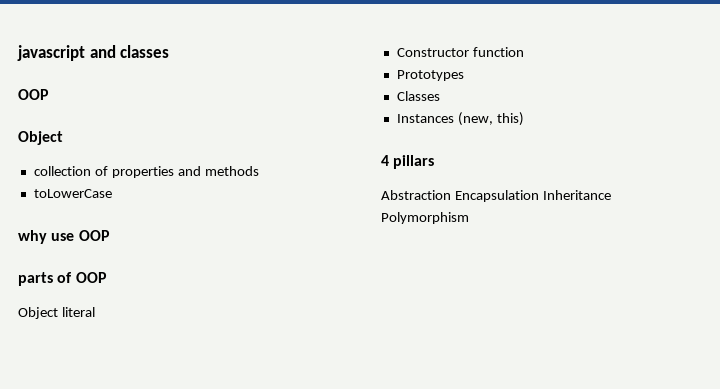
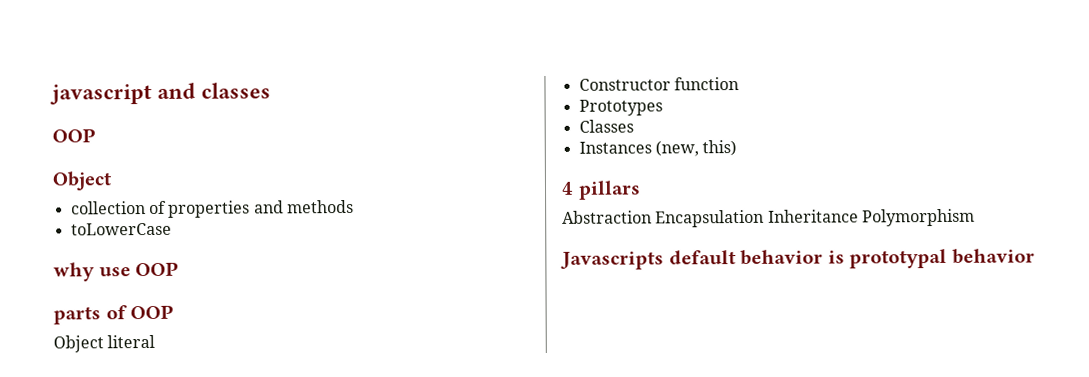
(469, 218) none -> [560,248,1035,270] // Javascripts default behavior is prototypal behavior

